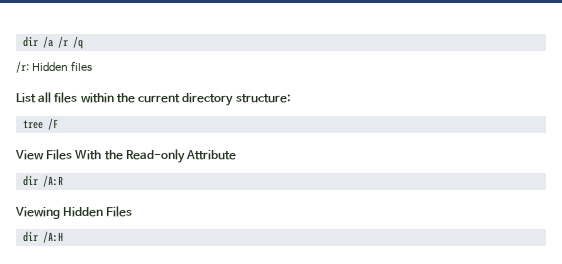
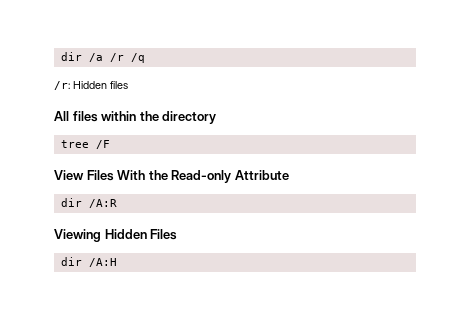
[16,92,52,103] List all -> [54,111,69,121] All
[138,94,181,103] current -> (159, 116) none
[235,94,291,103] structure: -> (217, 117) none

